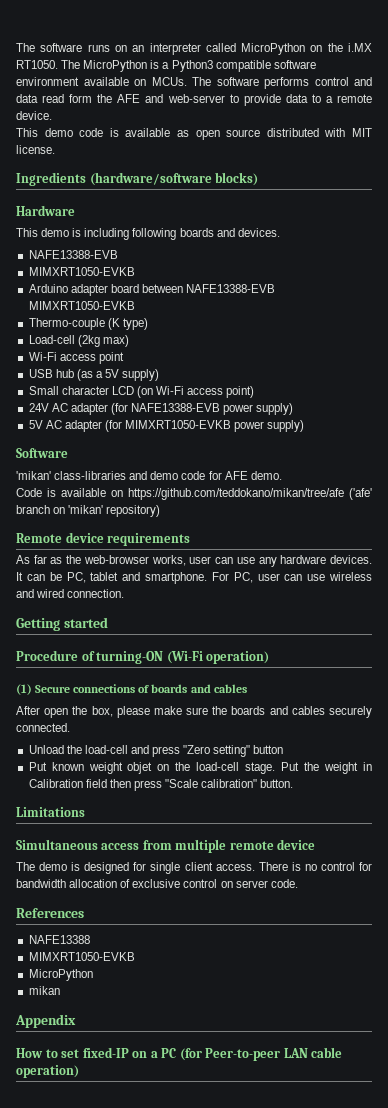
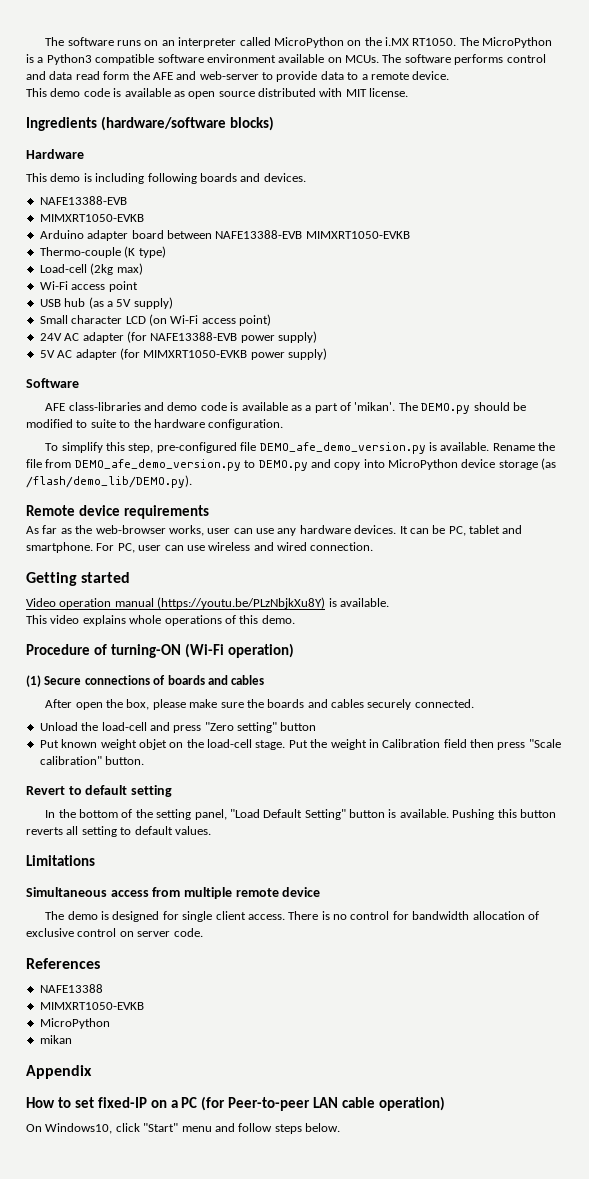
[16,471,51,480] 'mikan' -> [45,403,66,411] AFE
[208,471,282,480] [16,488,372,500] [16,505,161,517] for AFE demo. // Code is available on https://github.com/teddokano/mikan/tree/afe ('afe' branch on 'mikan' repository) -> [230,402,526,414] [26,419,284,430] [45,442,556,454] [26,458,557,471] [26,475,192,488] is available as a part of 'mikan'. The DEMO.py should be modified to suite to the hardware configuration. // To simplify this step, pre-configured file DEMO_afe_demo_version.py is available. Rename the file from DEMO_afe_demo_version.py to DEMO.py and copy into MicroPython device storage (as /flash/demo_lib/DEMO.py).
(108, 622) none -> [26,597,389,609] [26,615,295,626] // Video operation manual (https://youtu.be/PLzNbjkXu8Y) is available. // This video explains whole operations of this demo.
(294, 783) none -> [26,785,172,797] [45,809,556,820] [26,826,211,837] // Revert to default setting // In the bottom of the setting panel, "Load Default Setting" button is available. Pushing this button reverts all setting to default values.
(79, 1071) none -> [26,1123,340,1134] // On Windows10, click "Start" menu and follow steps below.

